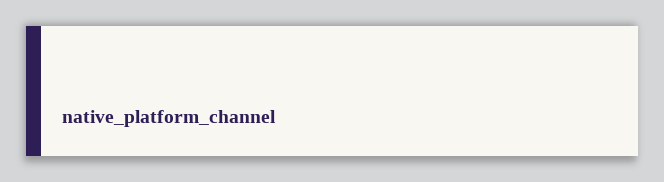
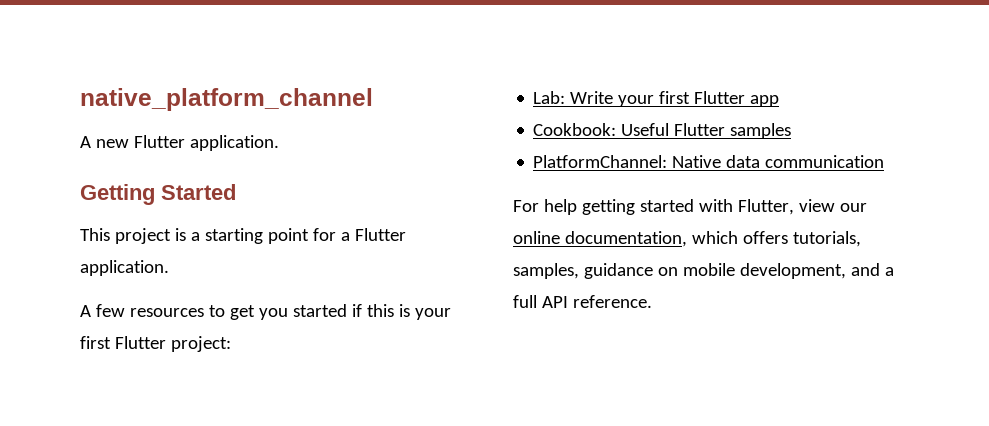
(276, 118) none -> [80,135,279,151] [80,184,236,205] [80,228,406,244] [80,260,169,276] [80,304,451,320] [80,336,231,352] [533,91,780,107] [533,123,792,139] [533,155,885,168] [513,199,867,215] [513,231,861,247] [513,263,894,279] [513,295,652,308] // A new Flutter application. // Getting Started // This project is a starting point for a Flutter application. // A few resources to get you started if this is your first Flutter project: // Lab: Write your first Flutter app // Cookbook: Useful Flutter samples // PlatformChannel: Native data communication // For help getting started with Flutter, view our online documentation, which offers tutorials, samples, guidance on mobile development, and a full API reference.

